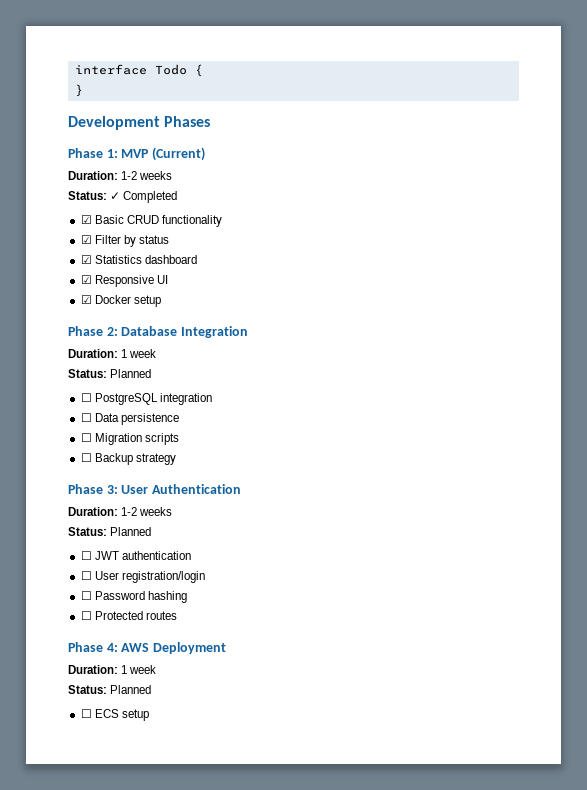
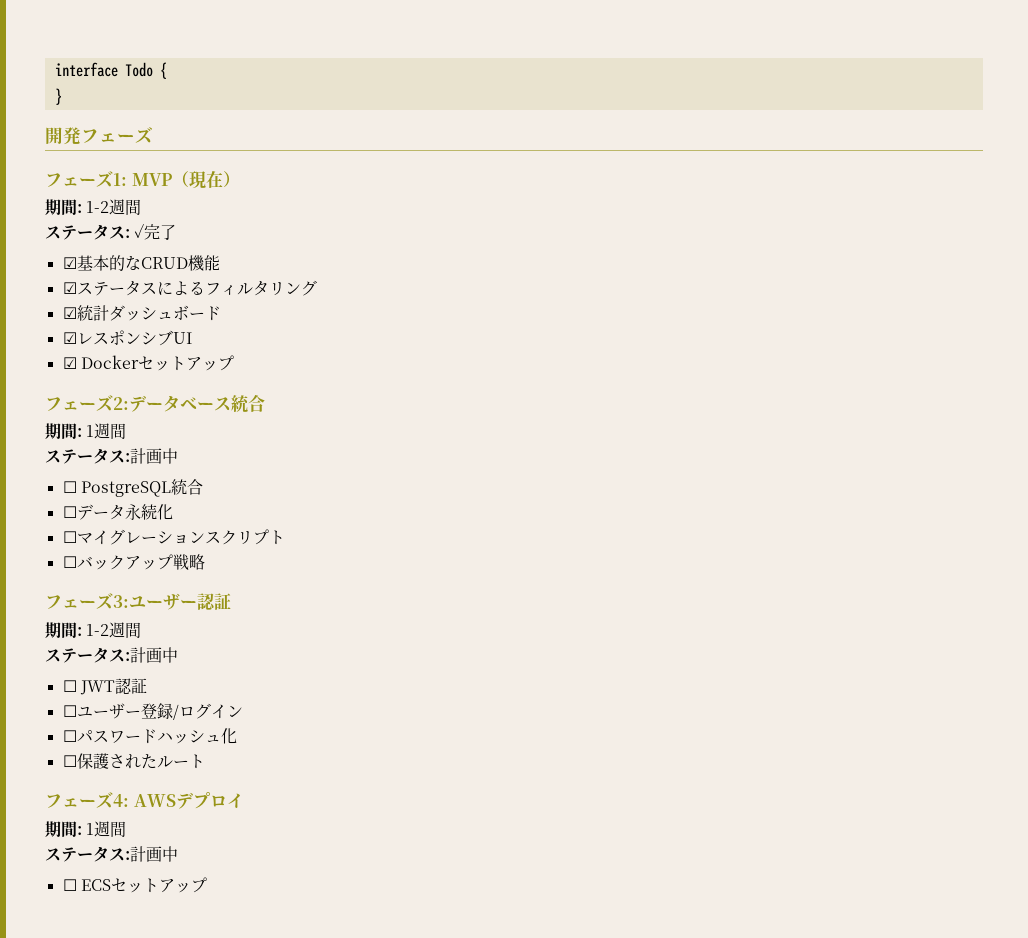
[68,116,211,130] [68,147,205,161] [68,171,173,180] [68,191,178,203] [80,215,222,227] [80,235,169,247] [80,255,197,264] [80,275,168,287] [80,295,161,307] [68,326,248,338] [68,349,157,358] [68,369,152,378] Development Phases // Phase 1: MVP (Current) // Duration: 1-2 weeks // Status: ✓ Completed // ☑ Basic CRUD functionality // ☑ Filter by status // ☑ Statistics dashboard // ☑ Responsive UI // ☑ Docker setup // Phase 2: Database Integration // Duration: 1 week // Status: Planned -> [45,127,153,145] [45,170,240,189] [45,199,142,216] [45,223,177,240] [62,255,220,271] [62,280,317,296] [62,305,221,321] [62,330,192,346] [62,355,234,371] [45,394,265,412] [45,423,127,440] [45,448,178,464] 開発フェーズ // フェーズ1: MVP（現在） // 期間: 1-2週間 // ステータス: ✓完了 // ☑基本的なCRUD機能 // ☑ステータスによるフィルタリング // ☑統計ダッシュボード // ☑レスポンシブUI // ☑ Dockerセットアップ // フェーズ2:データベース統合 // 期間: 1週間 // ステータス:計画中
[159,393,212,405] [80,413,179,425] [80,433,179,445] [80,453,176,465] [68,484,241,494] [68,507,173,516] [68,527,152,536] integration // ☐ Data persistence // ☐ Migration scripts // ☐ Backup strategy // Phase 3: User Authentication // Duration: 1-2 weeks // Status: Planned -> [170,479,203,495] [62,504,173,520] [62,529,285,545] [62,554,205,571] [45,593,231,610] [45,622,142,639] [45,647,178,663] 統合 // ☐データ永続化 // ☐マイグレーションスクリプト // ☐バックアップ戦略 // フェーズ3:ユーザー認証 // 期間: 1-2週間 // ステータス:計画中
[121,551,191,560] [80,571,205,583] [80,591,187,603] [80,611,177,620] [68,642,226,654] [68,665,157,674] [68,685,152,694] authentication // ☐ User registration/login // ☐ Password hashing // ☐ Protected routes // Phase 4: AWS Deployment // Duration: 1 week // Status: Planned -> [114,678,147,694] [62,703,243,720] [62,728,237,744] [62,753,205,769] [45,792,244,809] [45,821,127,838] [45,846,178,862] 認証 // ☐ユーザー登録/ログイン // ☐パスワードハッシュ化 // ☐保護されたルート // フェーズ4: AWSデプロイ // 期間: 1週間 // ステータス:計画中
[121,709,149,721] setup -> [110,877,207,893] セットアップ

